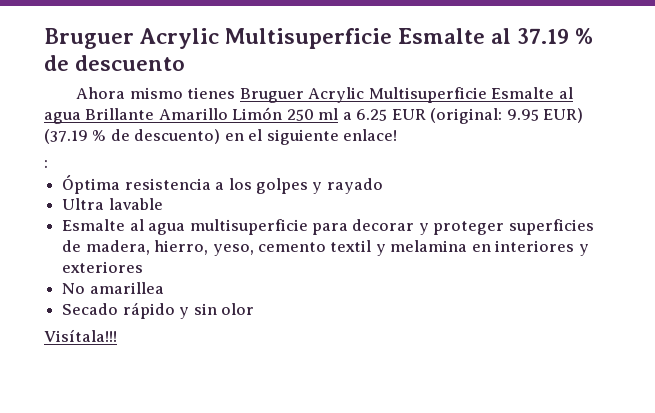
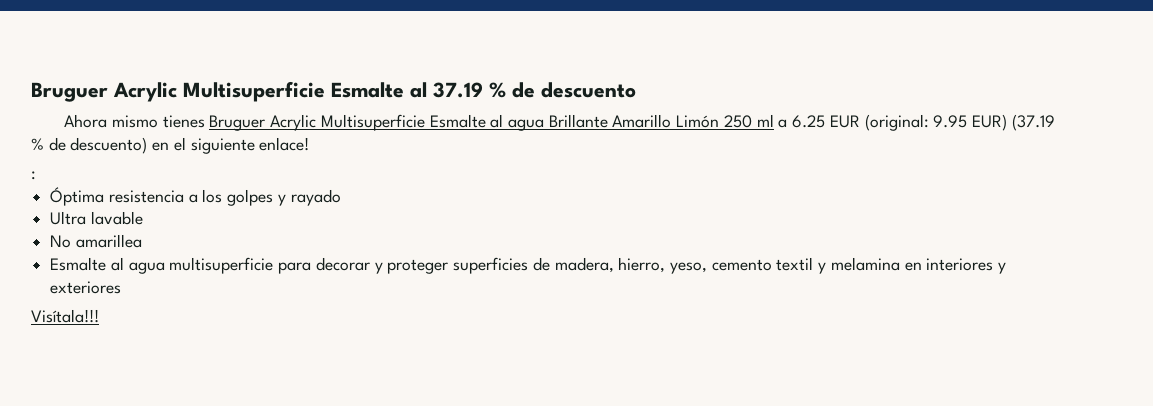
(163, 204) none -> [50,234,142,248] // No amarillea
[62,282,164,294] [62,302,254,319] // No amarillea // Secado rápido y sin olor -> (122, 287) none

